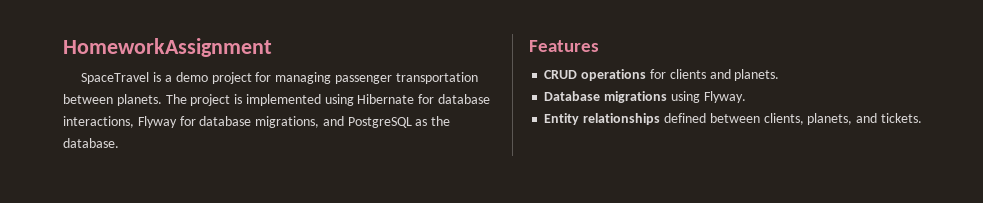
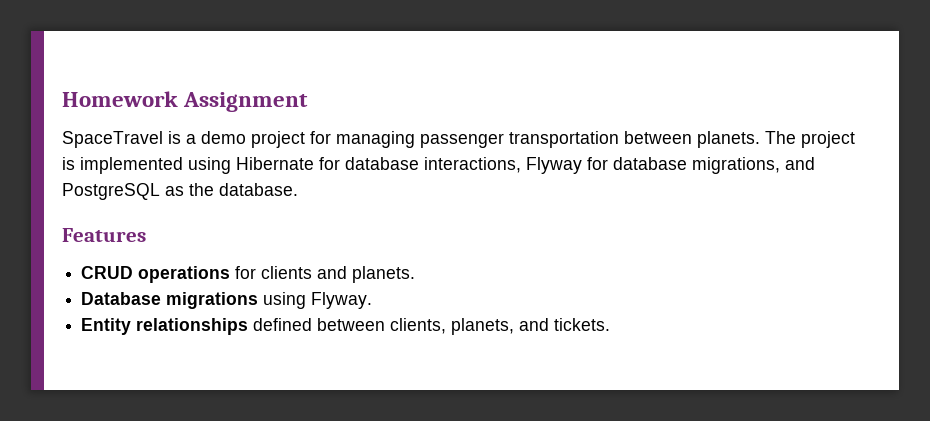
[63,38,272,57] HomeworkAssignment -> [62,91,309,112] Homework Assignment

